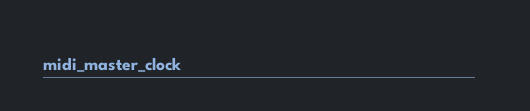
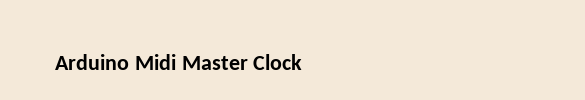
[43,57,181,72] midi_master_clock -> [55,54,303,70] Arduino Midi Master Clock

